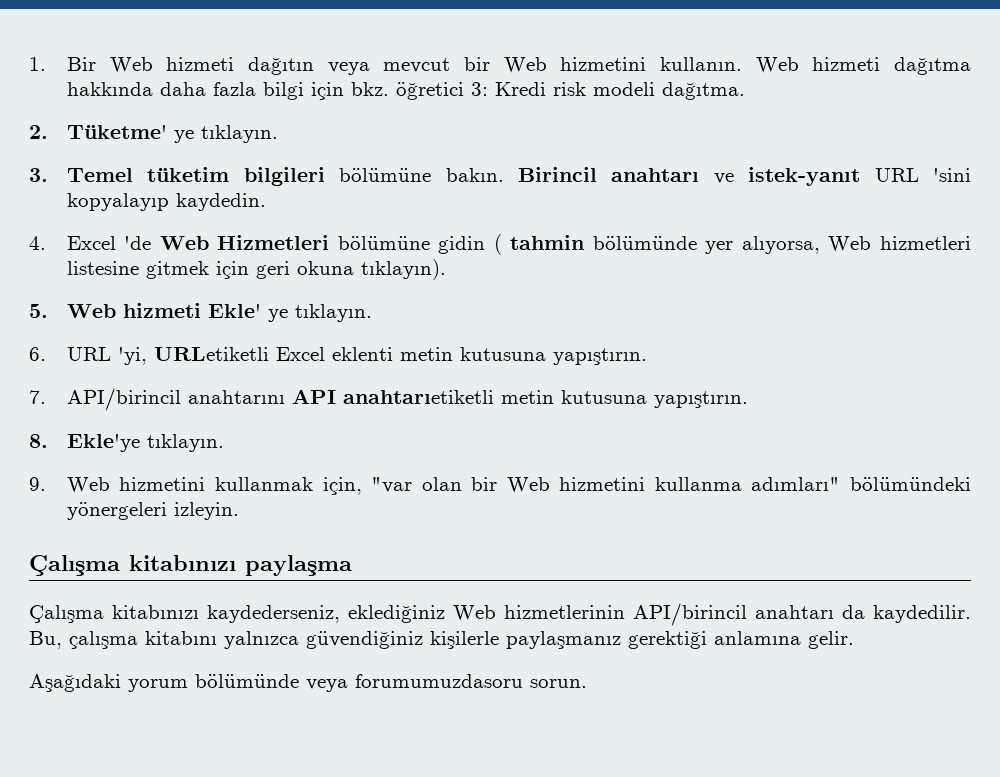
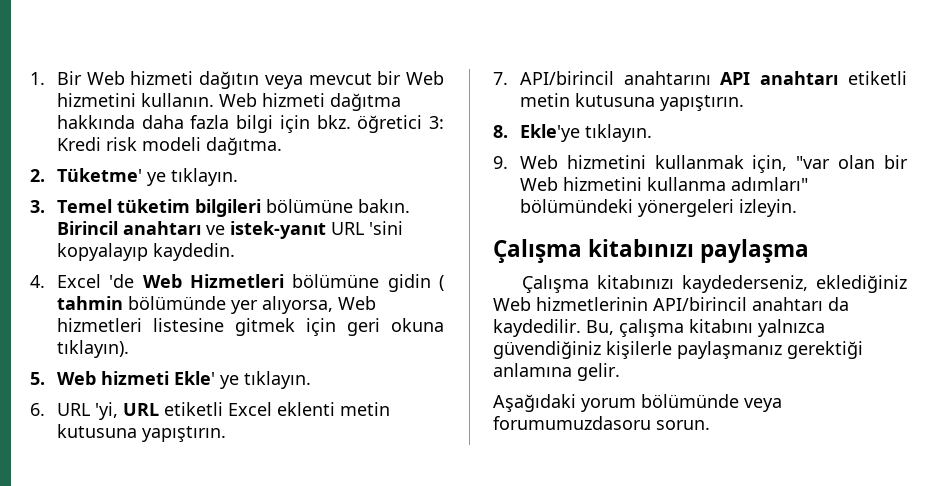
[153,347,269,361] URLetiketli -> [122,402,223,416] URL etiketli
[342,390,494,404] anahtarıetiketli -> [760,71,907,85] anahtarı etiketli

